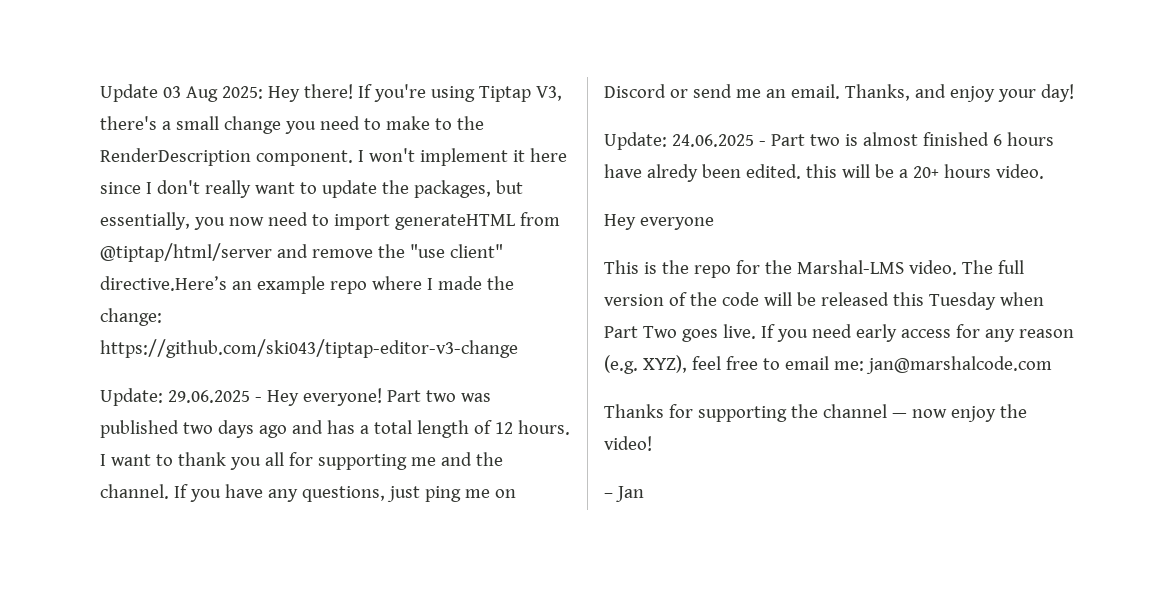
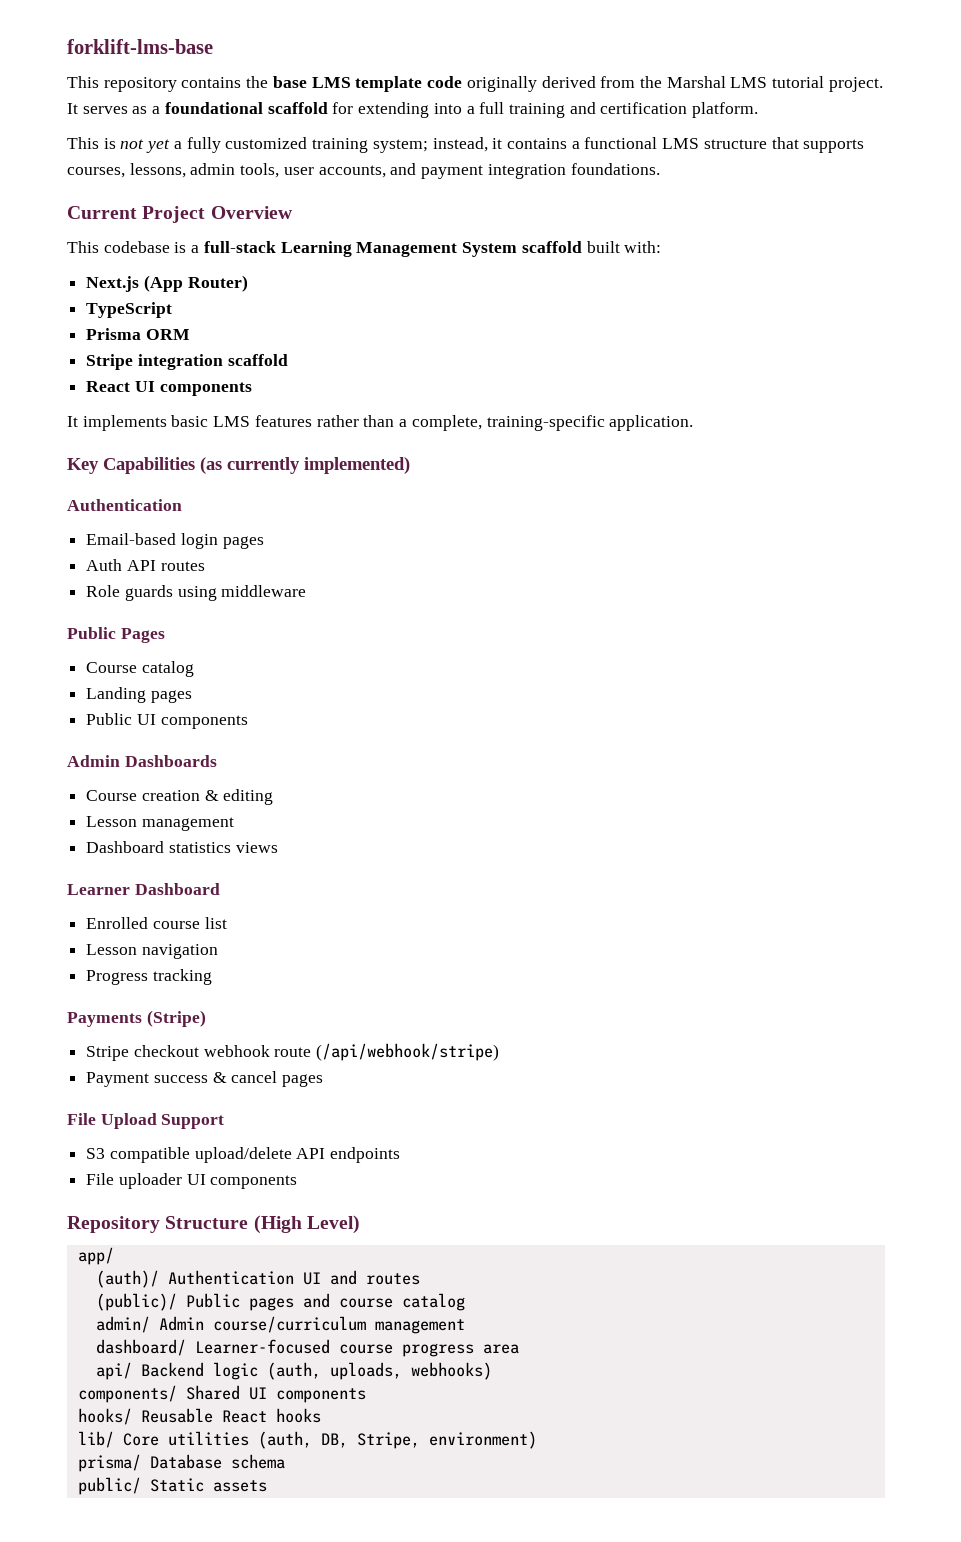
[100,84,562,102] [100,116,484,134] [100,148,567,166] [100,180,523,198] [100,212,560,230] [100,243,503,262] [100,276,514,294] [100,308,162,326] [100,339,518,358] [100,388,491,406] [100,420,570,438] [100,452,503,470] [100,484,516,502] [604,84,1074,102] [604,132,1054,150] [604,164,1044,182] [604,214,714,230] [604,260,1024,278] [604,292,1044,310] [604,324,1074,342] [604,355,1052,374] [604,404,1027,422] [604,436,652,451] [604,486,644,502] Update 03 Aug 2025: Hey there! If you're using Tiptap V3, there's a small change you need to make to the RenderDescription component. I won't implement it here since I don't really want to update the packages, but essentially, you now need to import generateHTML from @tiptap/html/server and remove the "use client" directive.Here’s an example repo where I made the change: https://github.com/ski043/tiptap-editor-v3-change // Update: 29.06.2025 - Hey everyone! Part two was published two days ago and has a total length of 12 hours. I want to thank you all for supporting me and the channel. If you have any questions, just ping me on Discord or send me an email. Thanks, and enjoy your day! // Update: 24.06.2025 - Part two is almost finished 6 hours have alredy been edited. this will be a 20+ hours video. // Hey everyone // This is the repo for the Marshal-LMS video. The full version of the code will be released this Tuesday when Part Two goes live. If you need early access for any reason (e.g. XYZ), feel free to email me: jan@marshalcode.com // Thanks for supporting the channel — now enjoy the video! // – Jan -> [67,39,213,54] [67,76,883,92] [67,102,759,118] [67,137,865,153] [67,163,660,179] [67,206,292,223] [67,241,662,257] [86,275,248,292] [86,302,173,318] [86,328,190,340] [86,354,288,370] [86,381,252,396] [67,415,694,431] [67,457,410,474] [67,499,182,511] [86,533,264,549] [86,559,205,571] [86,585,307,601] [67,627,165,643] [86,661,194,677] [86,687,192,703] [86,713,248,729] [67,755,217,767] [86,789,274,805] [86,816,234,831] [86,841,278,853] [67,883,220,895] [86,917,227,929] [86,944,218,959] [86,969,212,985] [67,1010,206,1027] [86,1043,500,1061] [86,1071,324,1087] [67,1113,225,1129] [86,1147,401,1163] [86,1173,298,1189] [67,1215,360,1234] [77,1247,114,1265] [95,1270,420,1288] [95,1293,465,1311] [95,1316,465,1334] [95,1339,519,1357] [95,1362,492,1380] [77,1385,366,1403] [77,1408,321,1425] [77,1431,537,1449] [77,1454,285,1472] [77,1477,267,1495] forklift-lms-base // This repository contains the base LMS template code originally derived from the Marshal LMS tutorial project. It serves as a foundational scaffold for extending into a full training and certification platform. // This is not yet a fully customized training system; instead, it contains a functional LMS structure that supports courses, lessons, admin tools, user accounts, and payment integration foundations. // Current Project Overview // This codebase is a full-stack Learning Management System scaffold built with: // Next.js (App Router) // TypeScript // Prisma ORM // Stripe integration scaffold // React UI components // It implements basic LMS features rather than a complete, training-specific application. // Key Capabilities (as currently implemented) // Authentication // Email-based login pages // Auth API routes // Role guards using middleware // Public Pages // Course catalog // Landing pages // Public UI components // Admin Dashboards // Course creation & editing // Lesson management // Dashboard statistics views // Learner Dashboard // Enrolled course list // Lesson navigation // Progress tracking // Payments (Stripe) // Stripe checkout webhook route (/api/webhook/stripe) // Payment success & cancel pages // File Upload Support // S3 compatible upload/delete API endpoints // File uploader UI components // Repository Structure (High Level) // app/ // (auth)/ Authentication UI and routes // (public)/ Public pages and course catalog // admin/ Admin course/curriculum management // dashboard/ Learner-focused course progress area // api/ Backend logic (auth, uploads, webhooks) // components/ Shared UI components // hooks/ Reusable React hooks // lib/ Core utilities (auth, DB, Stripe, environment) // prisma/ Database schema // public/ Static assets

